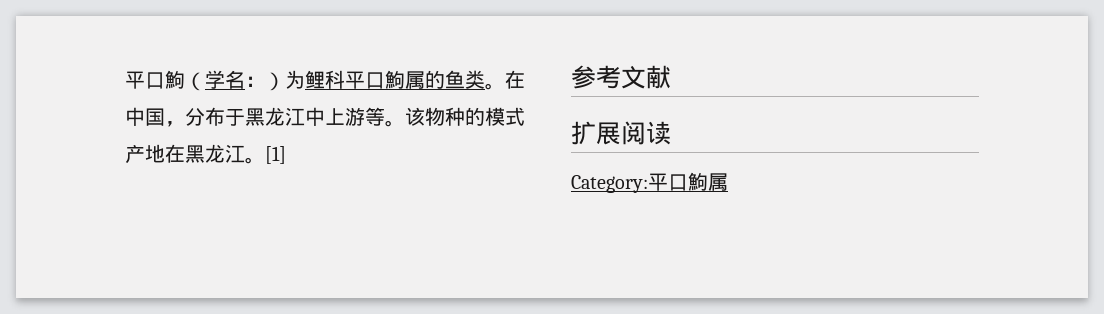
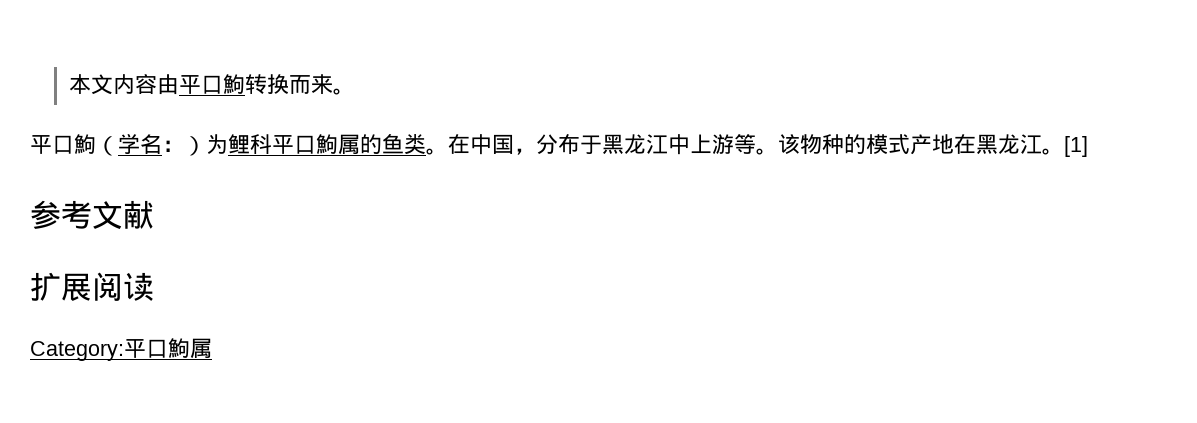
(125, 80) none -> [68,74,355,95] 本文内容由平口鮈转换而来。 //

